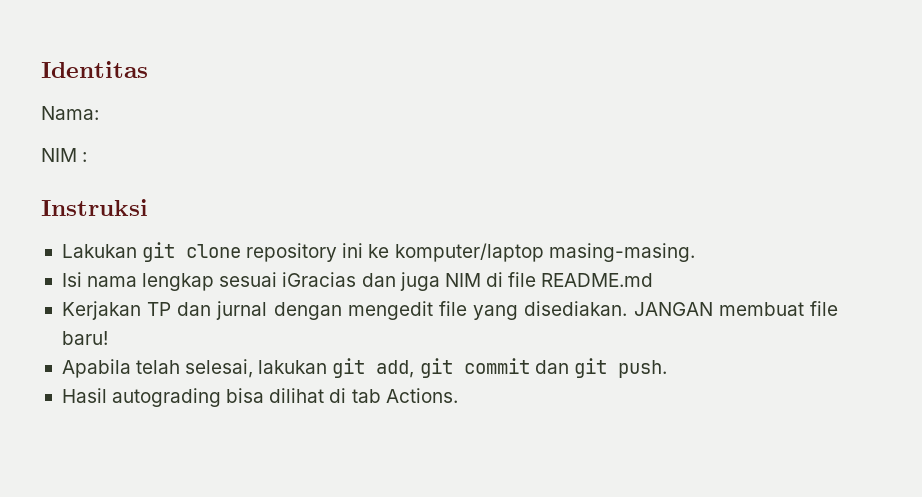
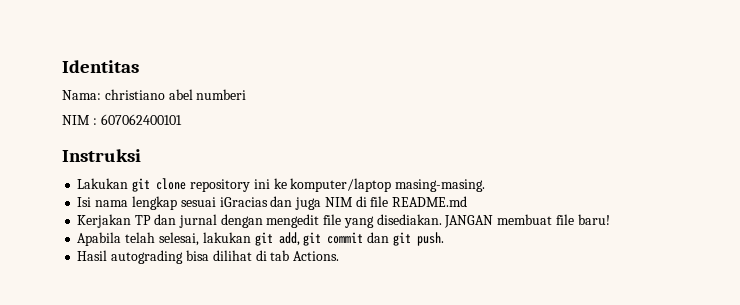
(99, 113) none -> [104,89,247,100] christiano abel numberi
(88, 157) none -> [100,114,182,125] 607062400101

